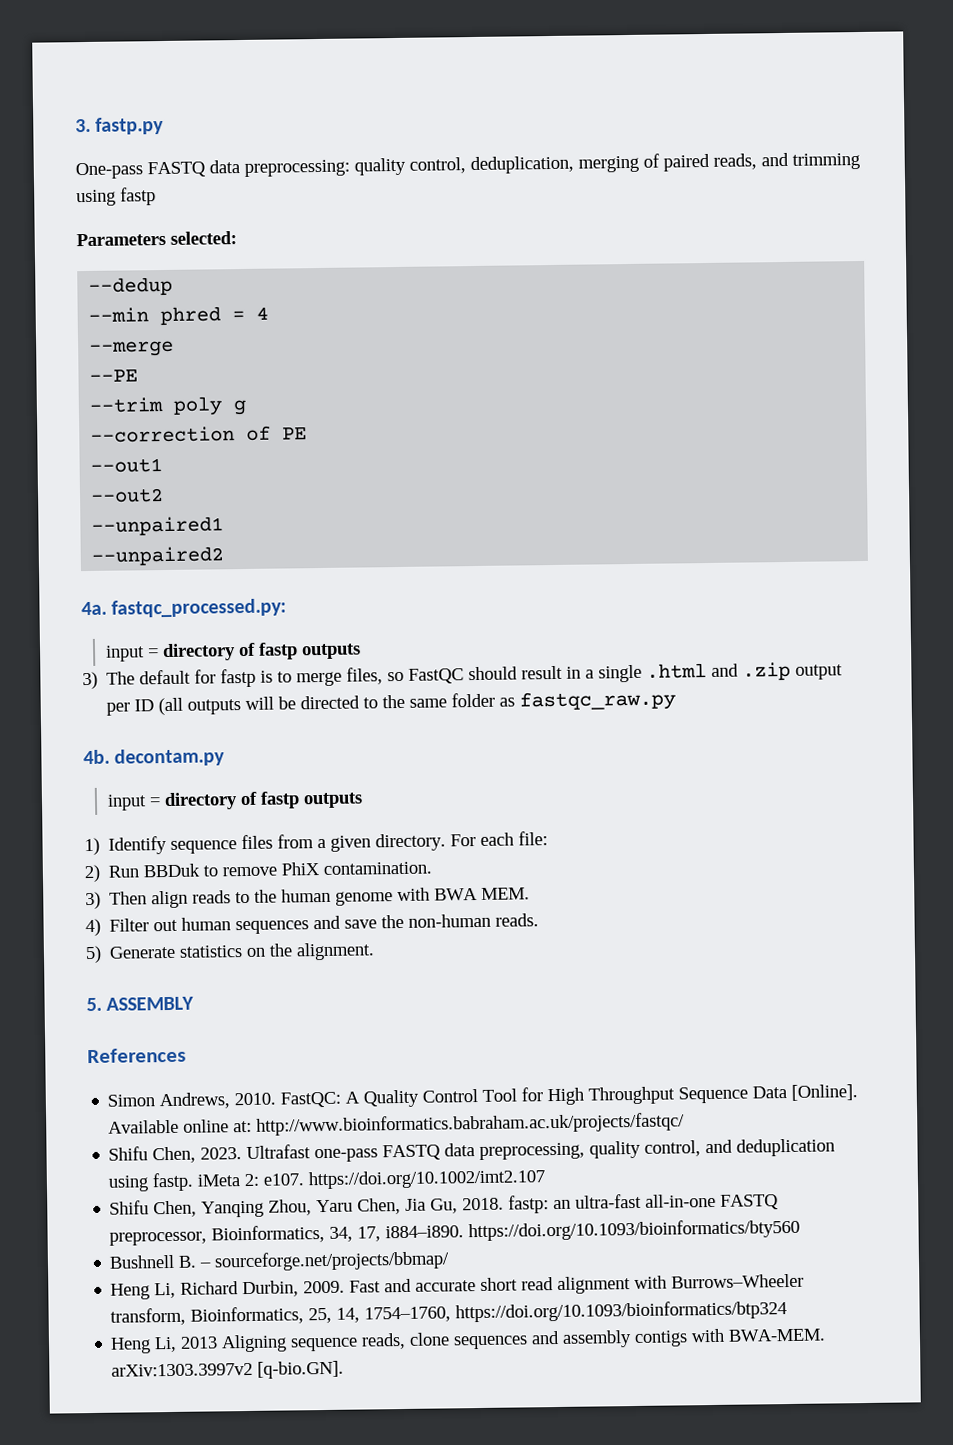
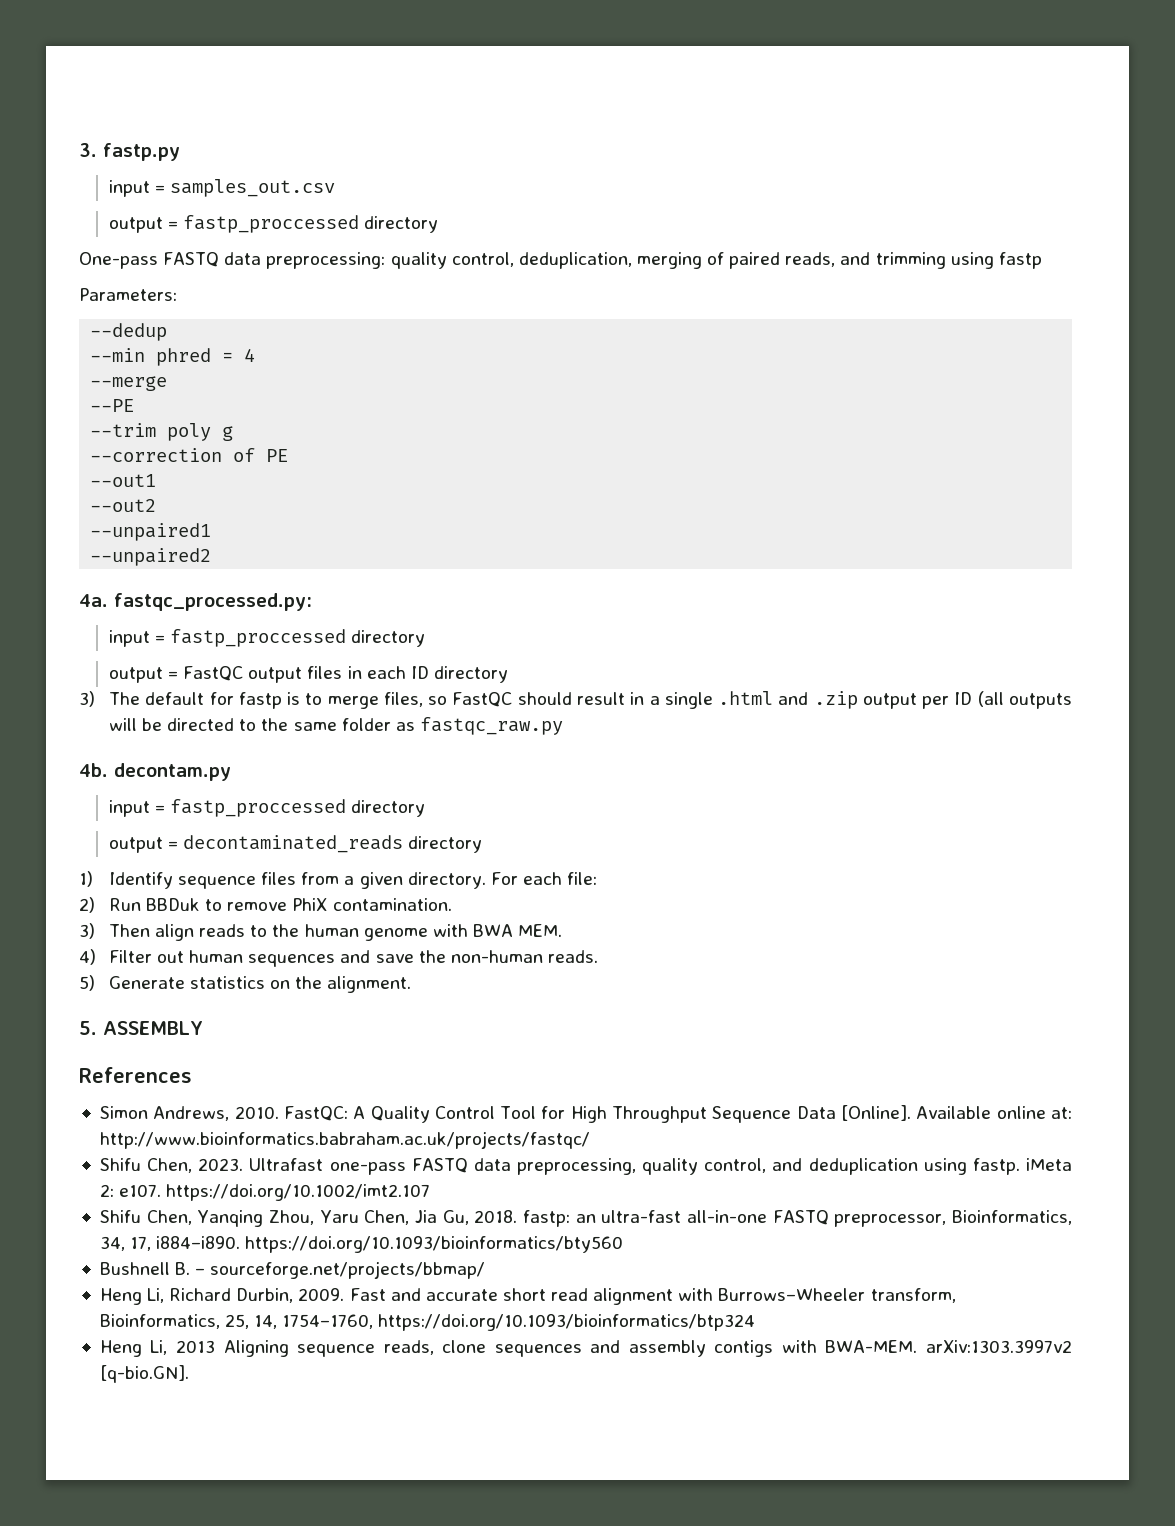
(165, 125) none -> [108,179,336,197] [108,215,439,233] // input = samples_out.csv // output = fastp_proccessed directory
[76,231,237,247] Parameters selected: -> [79,288,177,301] Parameters:
[161,642,361,662] directory of fastp outputs -> [170,629,426,647] [108,666,508,683] fastp_proccessed directory // output = FastQC output files in each ID directory
[163,791,363,811] directory of fastp outputs -> [170,799,426,817] [108,835,483,853] fastp_proccessed directory // output = decontaminated_reads directory

